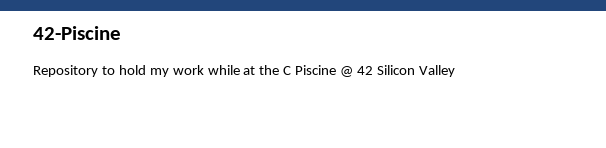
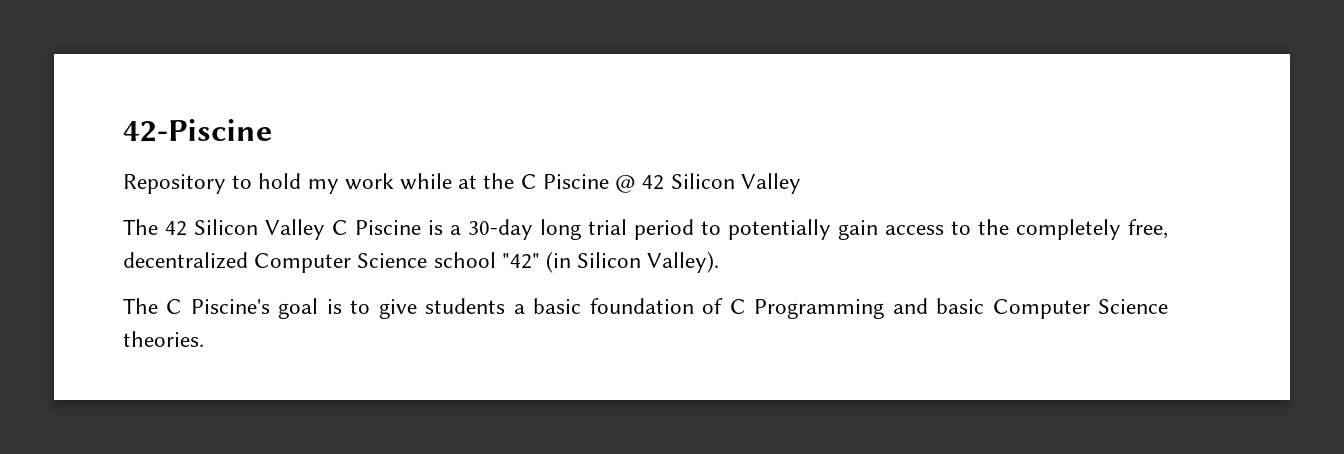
(455, 71) none -> [123,219,1168,240] [123,251,720,273] [123,298,1169,319] [123,331,204,347] // The 42 Silicon Valley C Piscine is a 30-day long trial period to potentially gain access to the completely free, decentralized Computer Science school "42" (in Silicon Valley). // The C Piscine's goal is to give students a basic foundation of C Programming and basic Computer Science theories.

